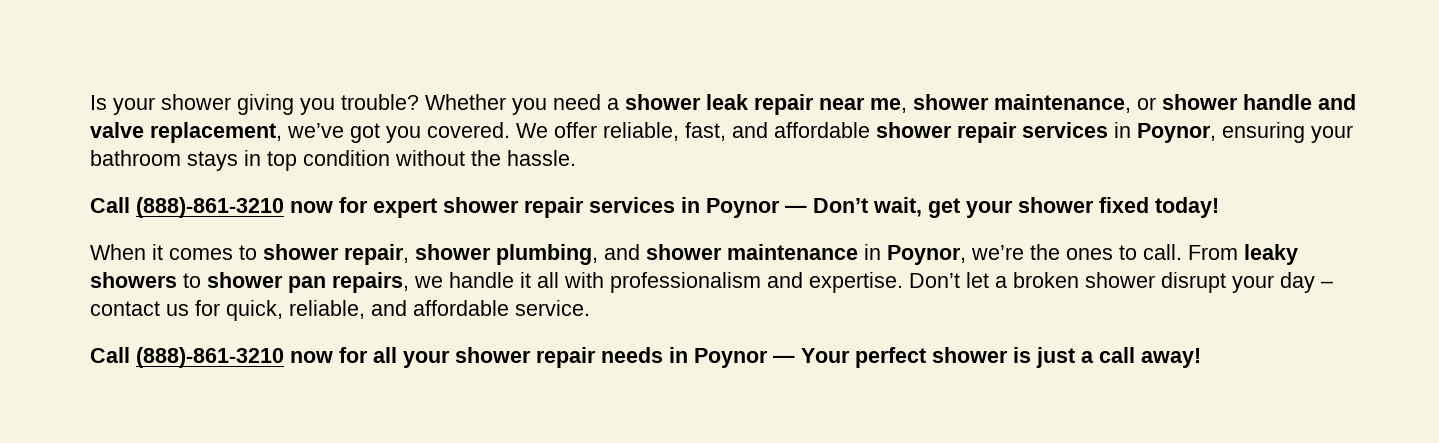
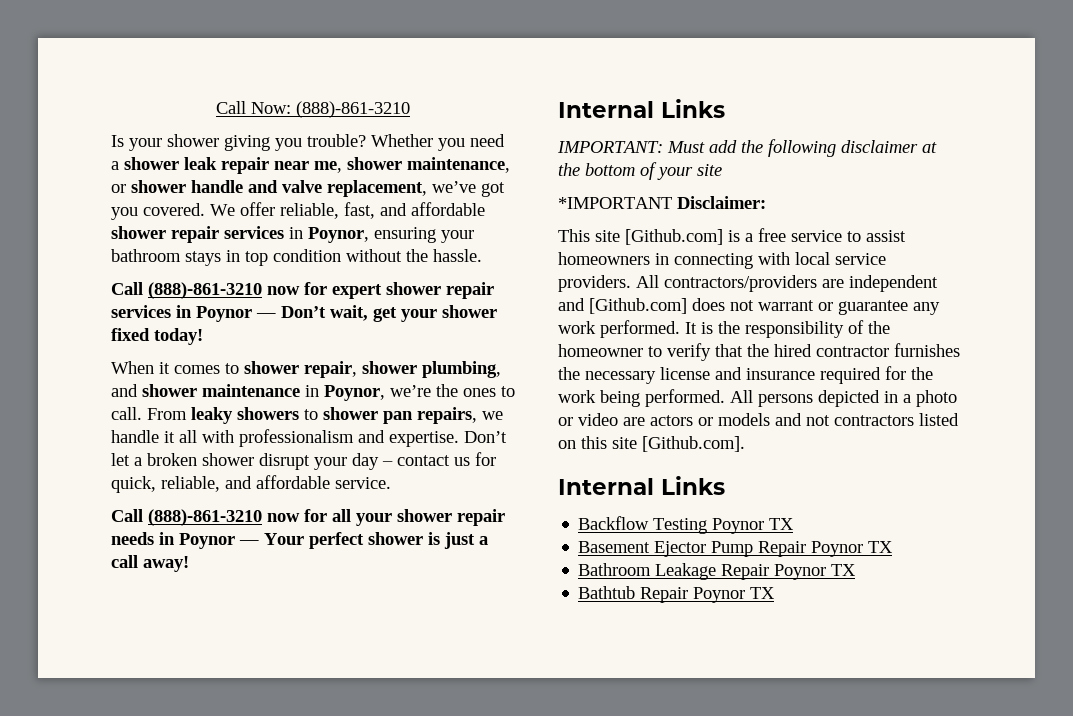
(90, 102) none -> [216,101,410,118] Call Now: (888)-861-3210 //
(1201, 358) none -> [558,99,725,118] [557,139,937,157] [558,162,722,180] [558,196,766,209] [558,228,906,245] [558,252,886,269] [558,275,938,292] [558,298,940,315] [558,320,890,338] [558,343,960,361] [558,366,933,384] [558,389,957,407] [558,413,959,426] [558,436,745,452] [558,476,725,495] [578,516,795,534] [578,541,894,557] [578,563,857,580] [578,586,776,603] // Internal Links // IMPORTANT: Must add the following disclaimer at the bottom of your site // *IMPORTANT Disclaimer: // This site [Github.com] is a free service to assist homeowners in connecting with local service providers. All contractors/providers are independent and [Github.com] does not warrant or guarantee any work performed. It is the responsibility of the homeowner to verify that the hired contractor furnishes the necessary license and insurance required for the work being performed. All persons depicted in a photo or video are actors or models and not contractors listed on this site [Github.com]. // Internal Links // Backflow Testing Poynor TX // Basement Ejector Pump Repair Poynor TX // Bathroom Leakage Repair Poynor TX // Bathtub Repair Poynor TX

